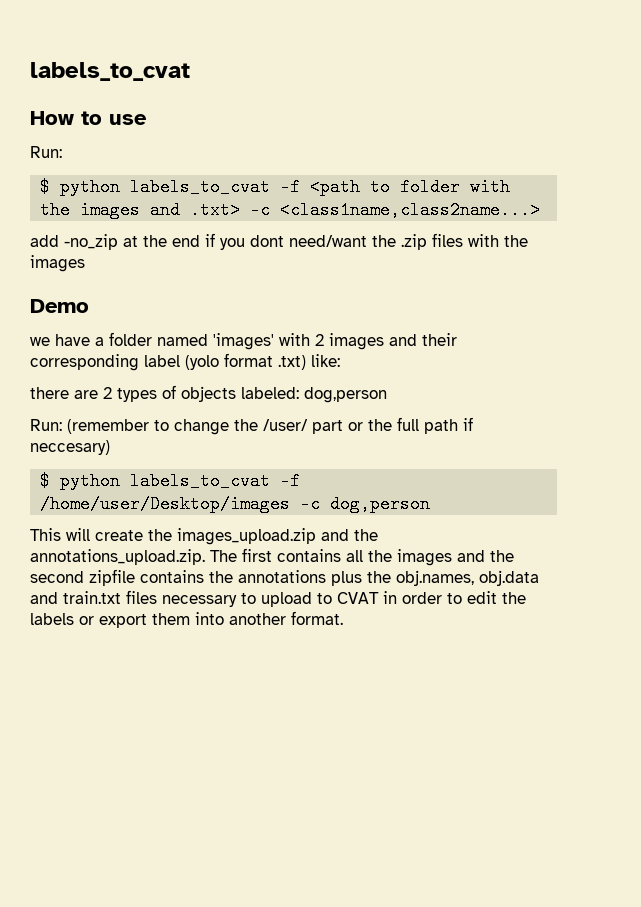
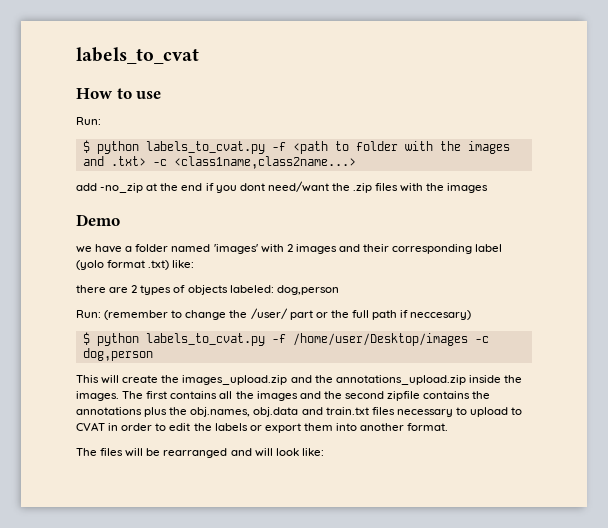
[130,178,271,196] labels_to_cvat -> [145,141,265,154] labels_to_cvat.py
[130,472,271,490] labels_to_cvat -> [145,333,265,346] labels_to_cvat.py
[30,549,205,565] annotations_upload.zip. -> [335,375,522,385] [76,391,119,401] annotations_upload.zip inside the images.
(343, 618) none -> [76,448,324,458] // The files will be rearranged and will look like:

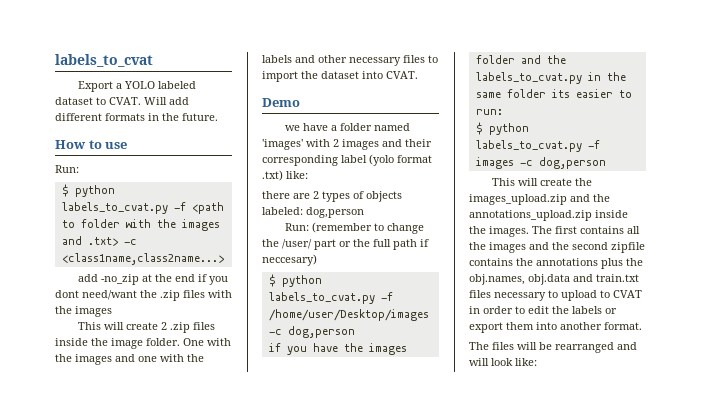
(199, 55) none -> [77,81,196,92] [55,97,189,105] [55,113,218,121] // Export a YOLO labeled dataset to CVAT. Will add different formats in the future.
(489, 188) none -> [77,322,215,333] [55,338,231,349] [55,354,204,365] [262,55,438,66] [262,71,418,82] // This will create 2 .zip files inside the image folder. One with the images and one with the labels and other necessary files to import the dataset into CVAT.
(153, 354) none -> [268,343,407,355] [475,55,566,64] [475,72,626,84] [475,89,632,98] [475,109,503,115] [475,122,529,135] [475,140,600,152] [475,157,606,169] // if you have the images folder and the labels_to_cvat.py in the same folder its easier to run: // $ python labels_to_cvat.py -f images -c dog,person

